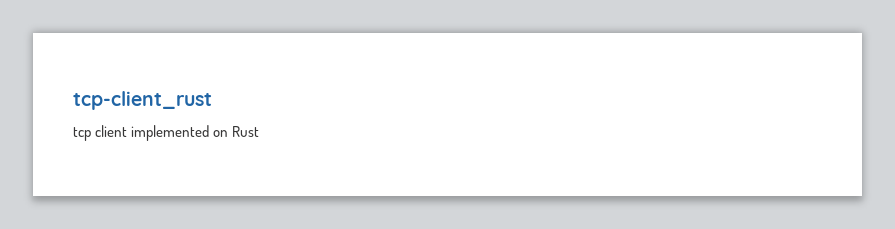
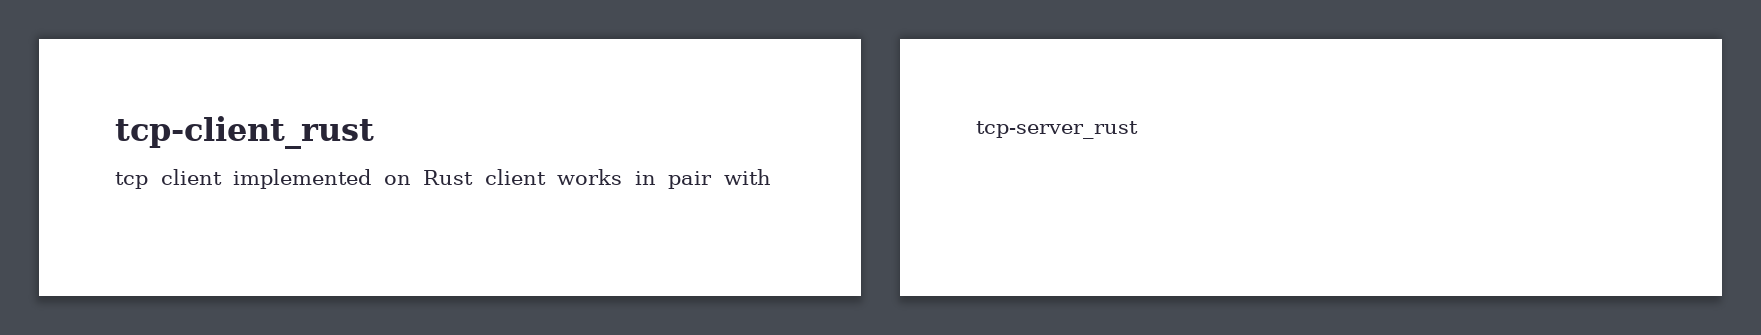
(260, 131) none -> [484,169,771,189] [976,121,1138,139] client works in pair with tcp-server_rust

